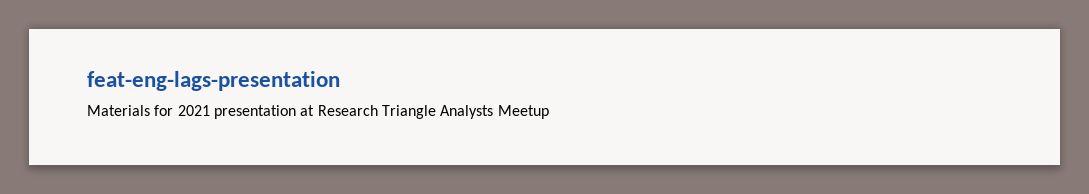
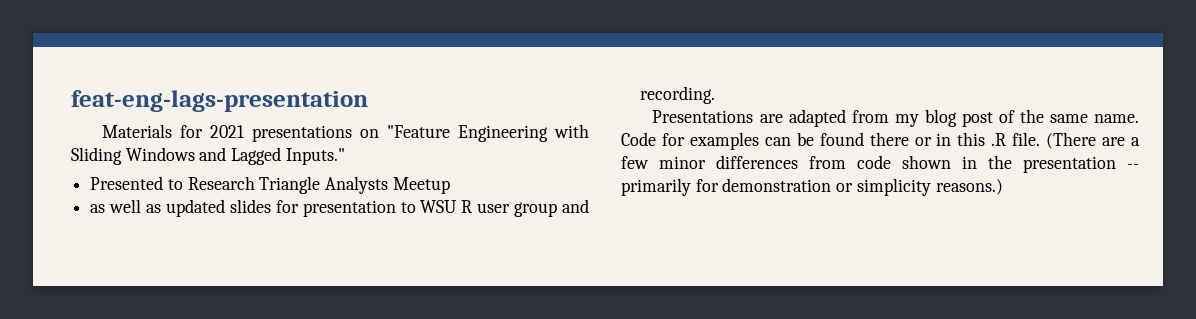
[213,105,549,119] presentation at Research Triangle Analysts Meetup -> [252,124,590,142] [71,147,345,165] [90,176,450,194] [90,199,589,217] [640,86,716,104] [652,109,1139,127] [621,132,1140,150] [621,155,1139,173] [621,178,1003,196] presentations on "Feature Engineering with Sliding Windows and Lagged Inputs." // Presented to Research Triangle Analysts Meetup // as well as updated slides for presentation to WSU R user group and recording. // Presentations are adapted from my blog post of the same name. Code for examples can be found there or in this .R file. (There are a few minor differences from code shown in the presentation -- primarily for demonstration or simplicity reasons.)

